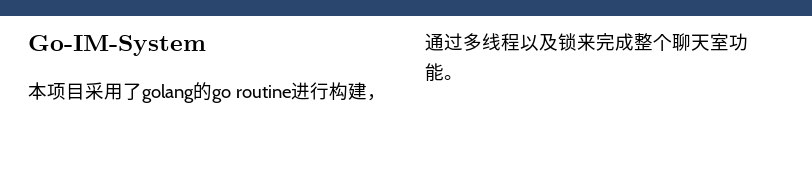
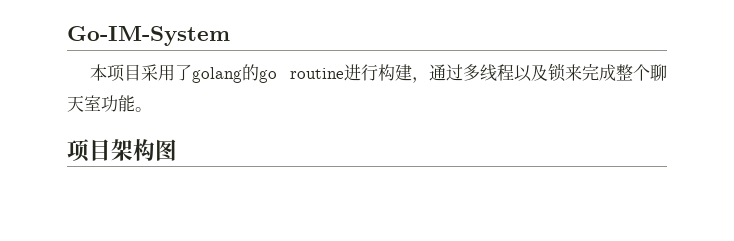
(463, 77) none -> [67,139,177,162] // 项目架构图

